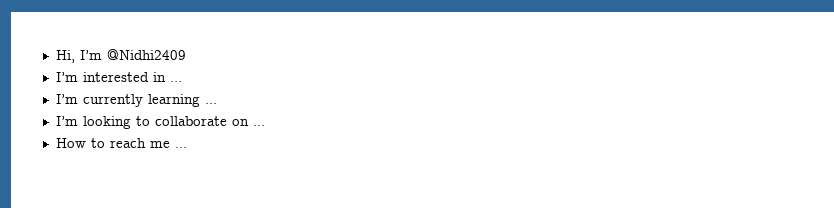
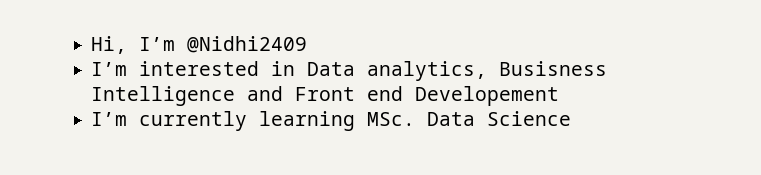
[169,81,182,82] [55,94,217,107] [55,116,265,129] [55,138,187,148] ... // I’m currently learning ... // I’m looking to collaborate on ... // How to reach me ... -> [307,61,608,81] [91,86,560,106] [91,111,572,131] Data analytics, Busisness Intelligence and Front end Developement // I’m currently learning MSc. Data Science

